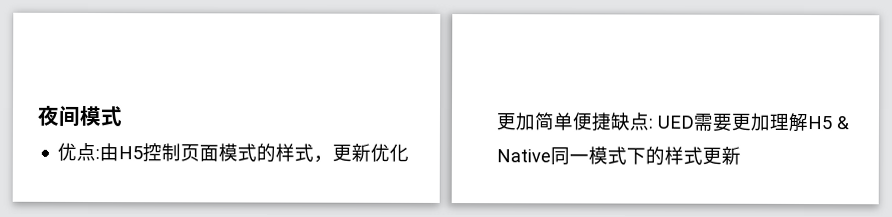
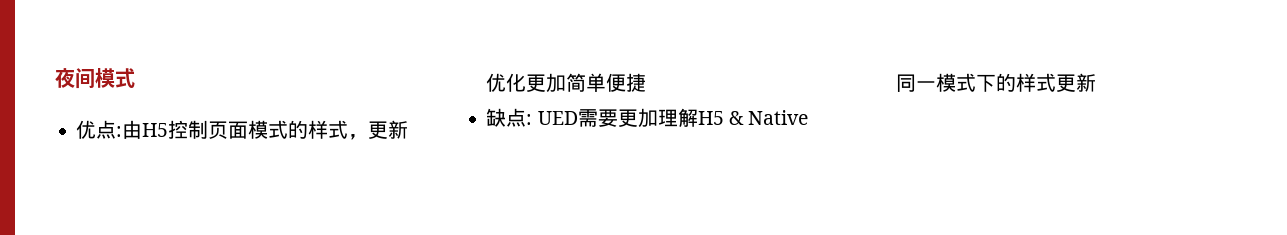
(612, 122) none -> (647, 82) //

